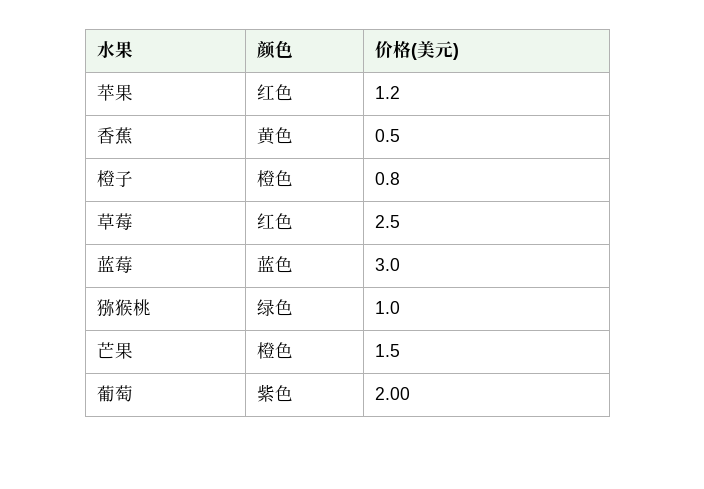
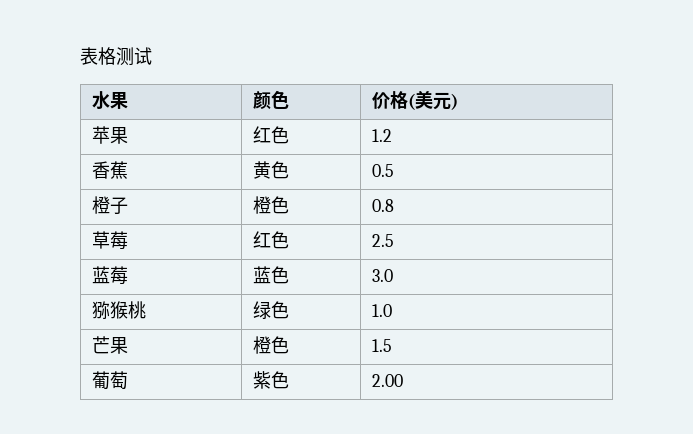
(96, 49) none -> [80,47,152,66] 表格测试 //

